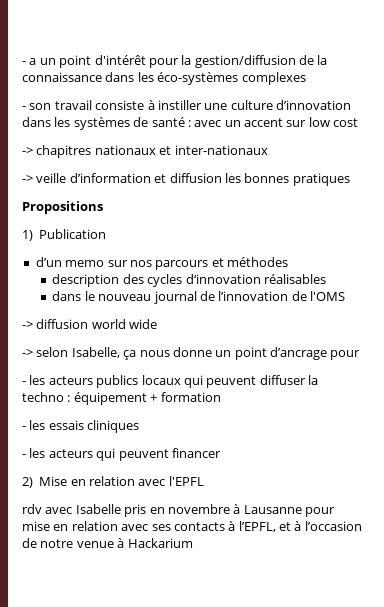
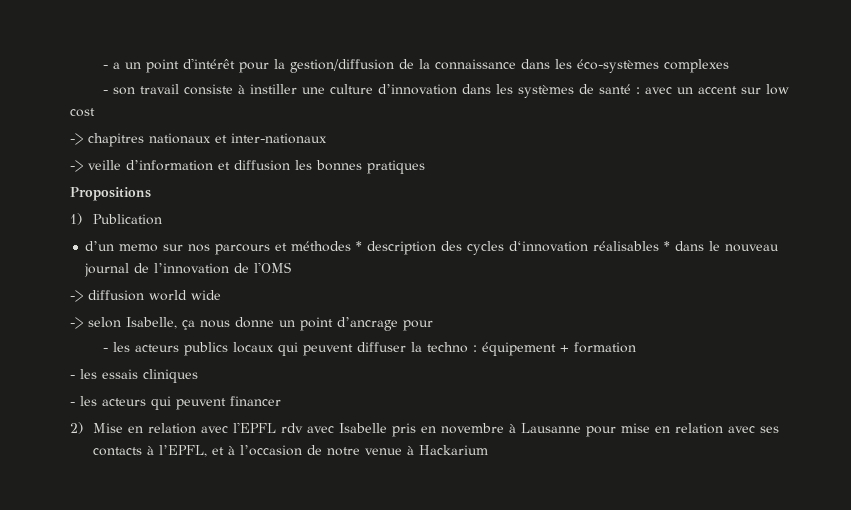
(288, 262) // -> [356,241,363,251] *
(326, 279) // -> [664,241,671,251] *
(204, 481) // -> (277, 427) none

